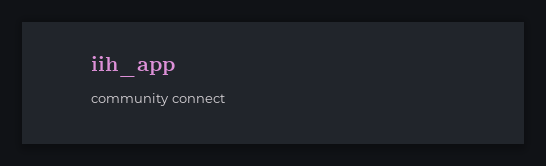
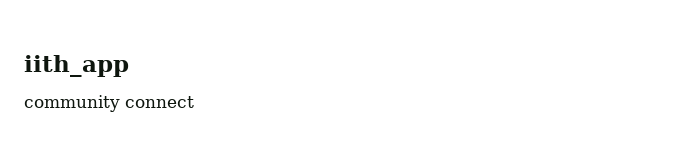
[91,56,175,77] iih_app -> [24,55,129,77] iith_app

